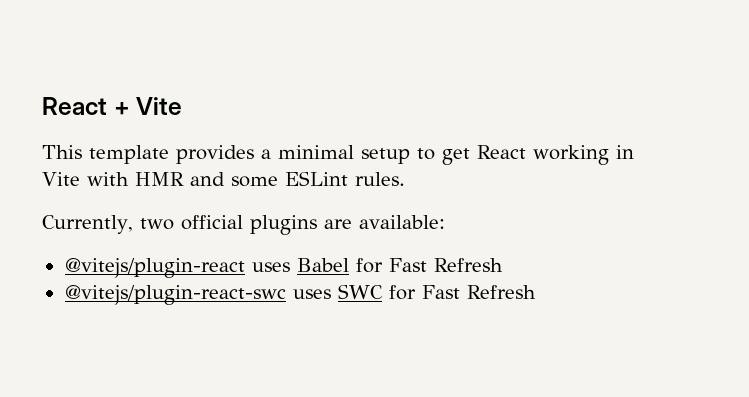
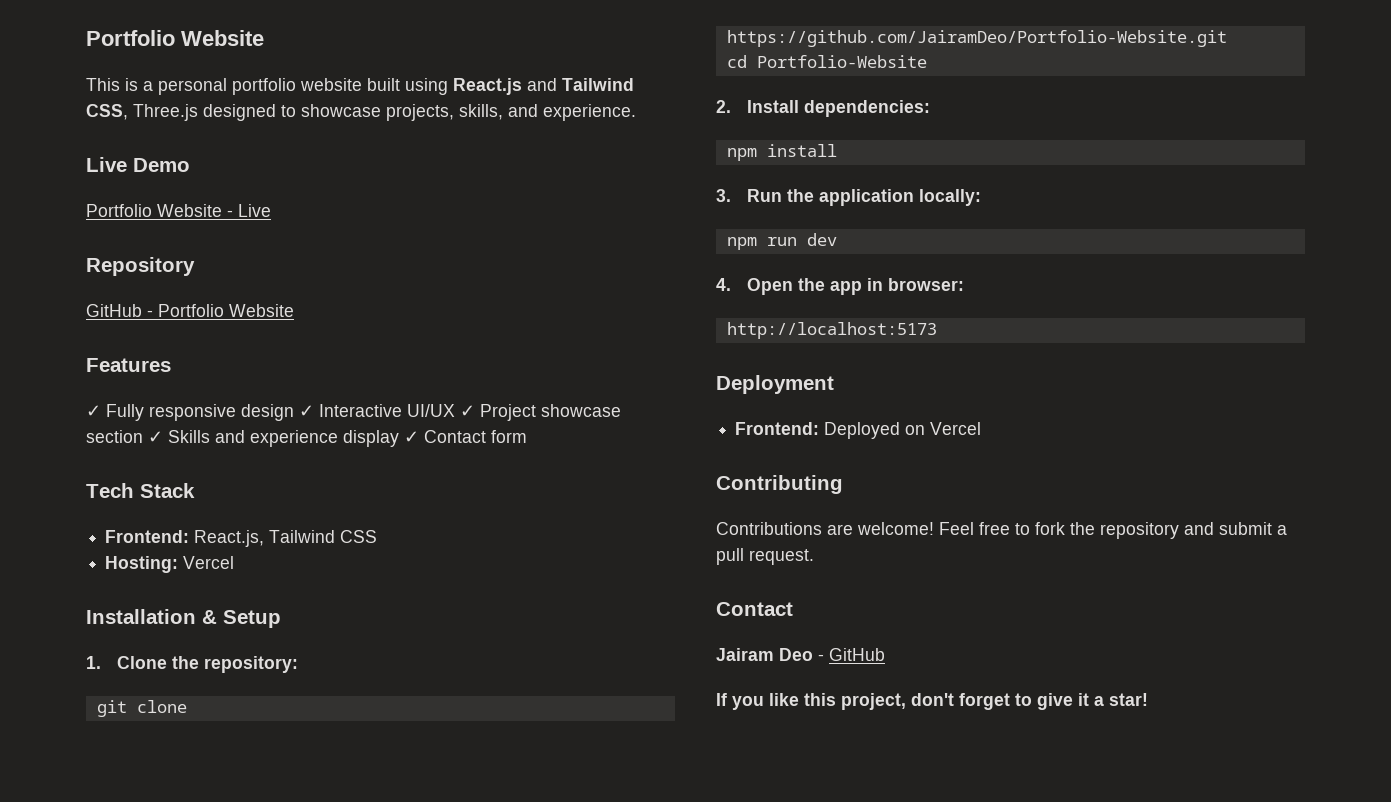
[42,97,183,115] [42,145,634,165] [42,171,405,187] [42,215,445,235] [64,258,503,278] [64,284,536,305] React + Vite // This template provides a minimal setup to get React working in Vite with HMR and some ESLint rules. // Currently, two official plugins are available: // @vitejs/plugin-react uses Babel for Fast Refresh // @vitejs/plugin-react-swc uses SWC for Fast Refresh -> [86,30,264,46] [86,78,634,95] [86,104,636,121] [86,157,190,172] [86,204,271,217] [86,257,195,276] [86,304,294,317] [86,358,171,372] [86,404,621,421] [86,430,527,447] [86,483,195,498] [105,530,378,547] [105,556,235,573] [86,609,281,628] [86,656,299,673] [96,700,187,717] [726,30,1227,47] [726,55,927,68] [716,100,931,117] [726,144,837,161] [716,189,982,206] [726,233,837,250] [716,278,965,295] [726,322,937,339] [716,375,834,394] [735,422,982,439] [716,475,843,494] [716,522,1287,539] [716,548,814,565] [716,602,793,616] [716,648,885,661] [716,693,1148,710] Portfolio Website // This is a personal portfolio website built using React.js and Tailwind CSS, Three.js designed to showcase projects, skills, and experience. // Live Demo // Portfolio Website - Live // Repository // GitHub - Portfolio Website // Features // ✓ Fully responsive design ✓ Interactive UI/UX ✓ Project showcase section ✓ Skills and experience display ✓ Contact form // Tech Stack // Frontend: React.js, Tailwind CSS // Hosting: Vercel // Installation & Setup // 1. Clone the repository: // git clone https://github.com/JairamDeo/Portfolio-Website.git // cd Portfolio-Website // 2. Install dependencies: // npm install // 3. Run the application locally: // npm run dev // 4. Open the app in browser: // http://localhost:5173 // Deployment // Frontend: Deployed on Vercel // Contributing // Contributions are welcome! Feel free to fork the repository and submit a pull request. // Contact // Jairam Deo - GitHub // If you like this project, don't forget to give it a star!

